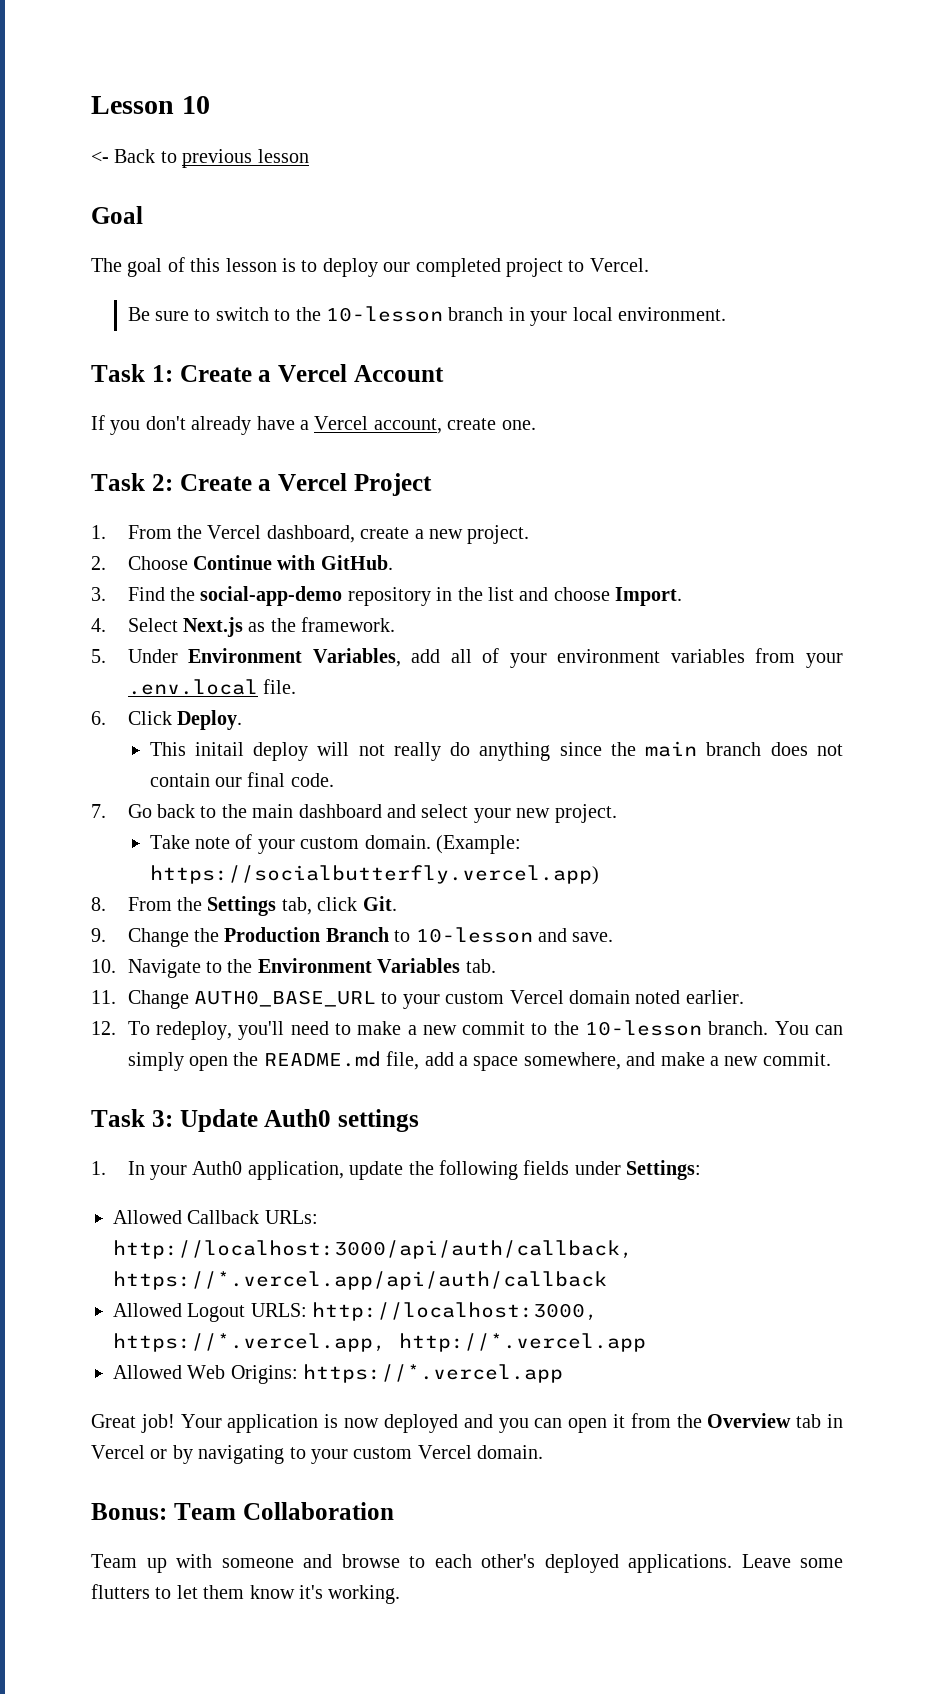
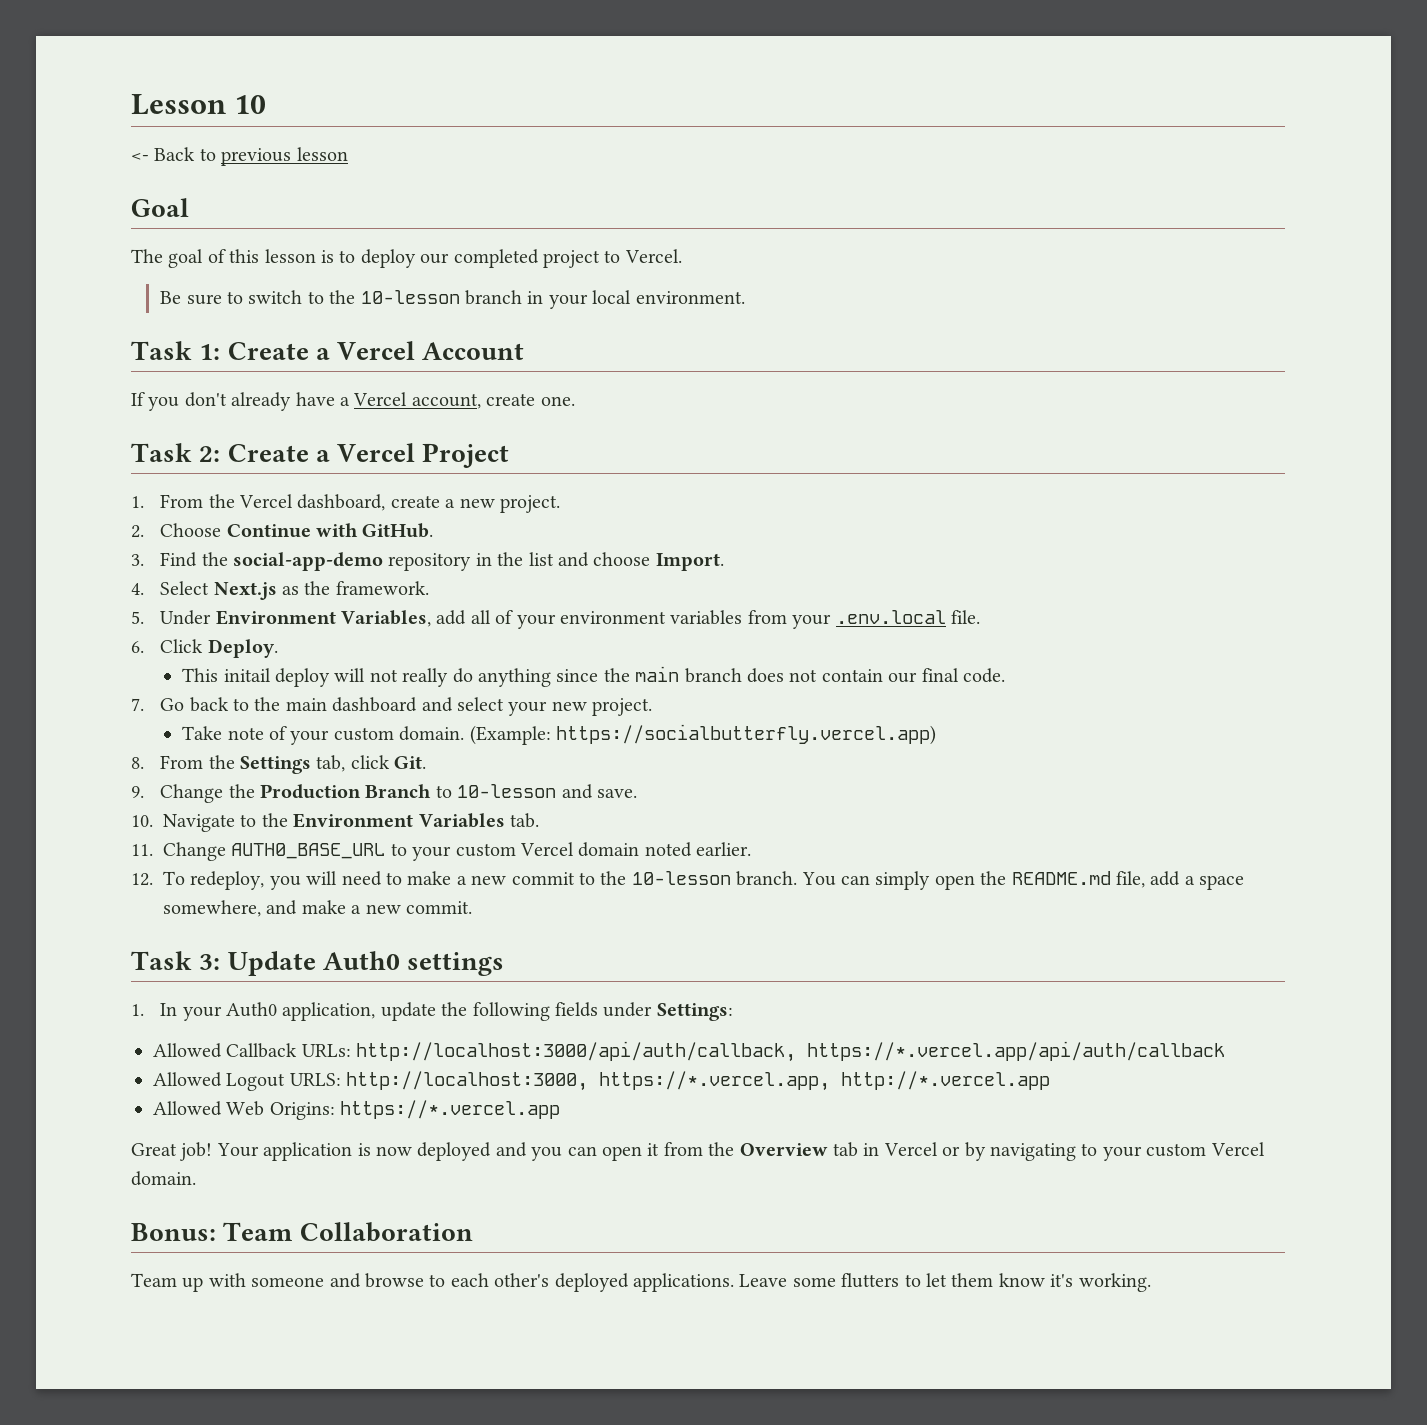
[238,1021,285,1040] you'll -> [269,871,338,890] you will

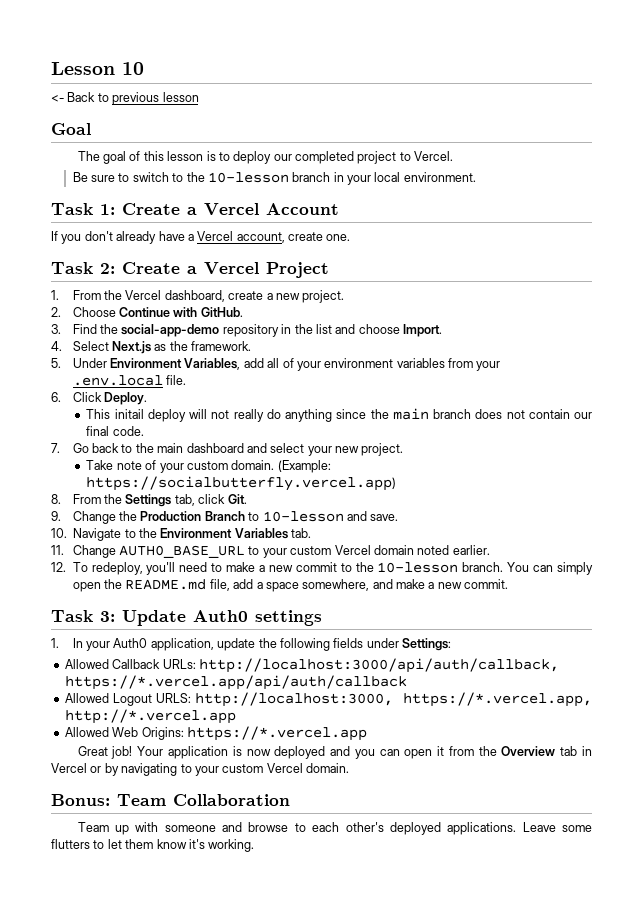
[269,871,338,890] you will -> [146,562,176,575] you'll

